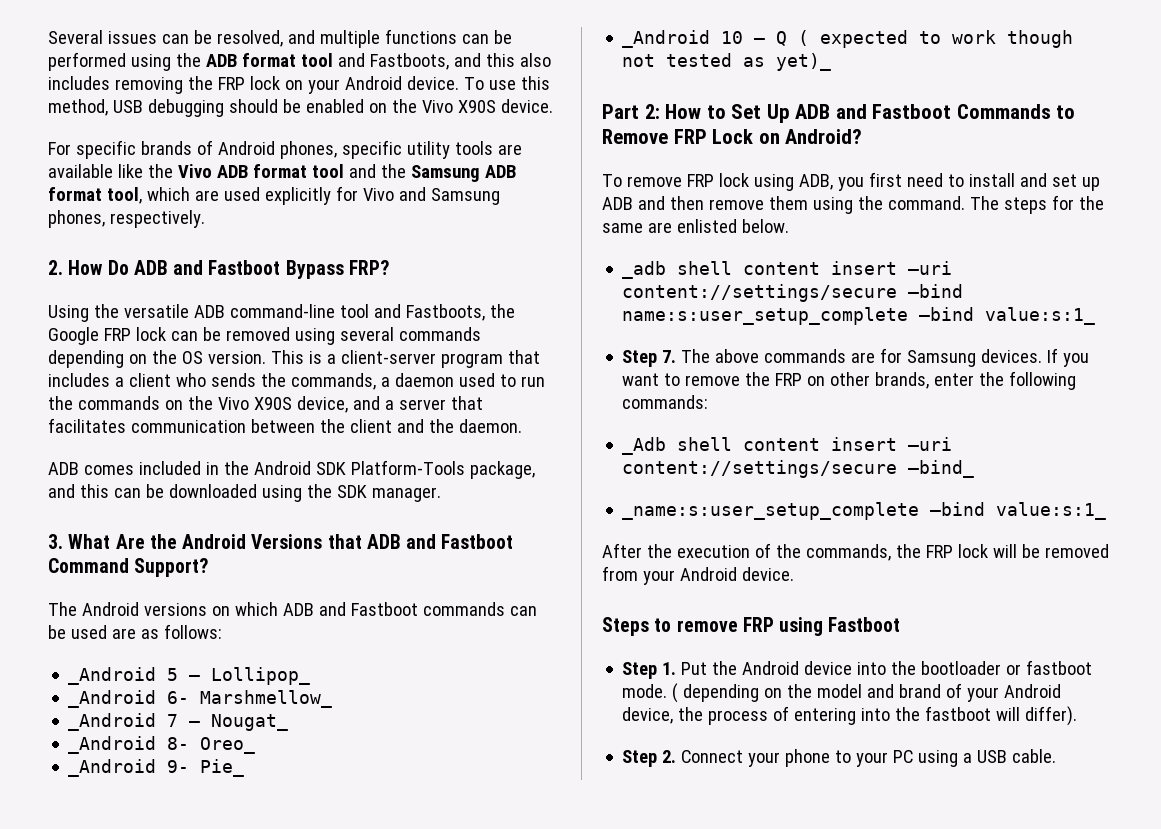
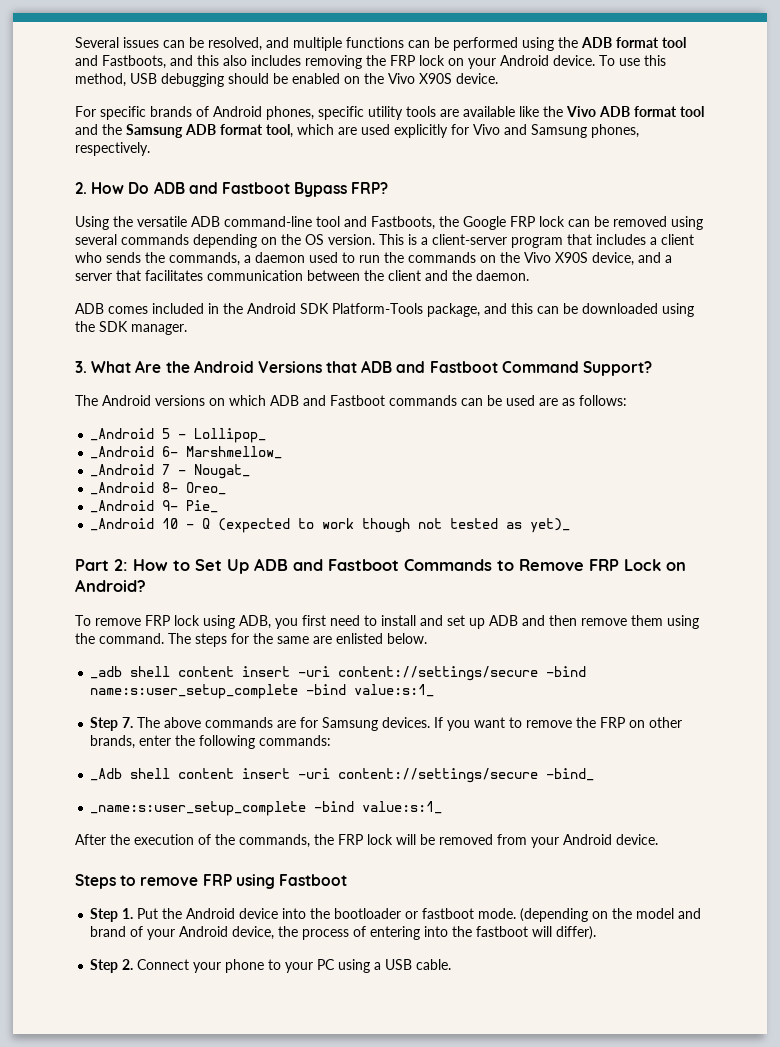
[798,30,909,48] ( expected -> [218,518,291,533] (expected
[672,683,760,703] ( depending -> [520,908,589,922] (depending

